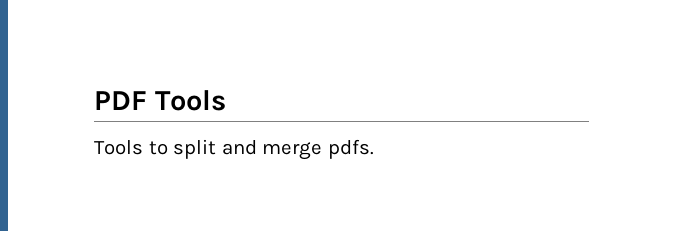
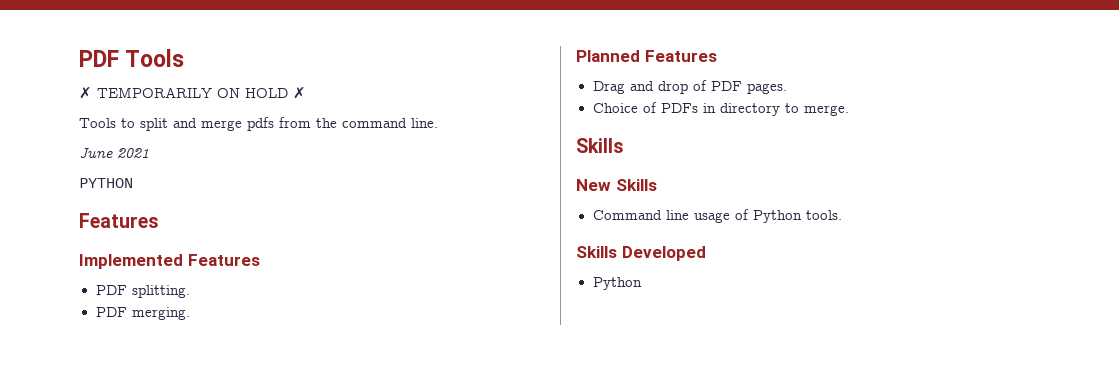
(226, 100) none -> [79,87,306,99] // ✗ TEMPORARILY ON HOLD ✗
[327,139,374,159] pdfs. -> [247,117,438,131] [79,147,149,158] [79,178,133,188] [79,213,159,228] [79,254,260,269] [95,285,190,298] [95,307,190,320] [576,50,717,62] [592,80,787,94] [592,102,849,116] [576,138,624,153] [576,179,657,191] [592,209,842,223] [576,246,706,261] [592,277,642,290] pdfs from the command line. // June 2021 // PYTHON // Features // Implemented Features // PDF splitting. // PDF merging. // Planned Features // Drag and drop of PDF pages. // Choice of PDFs in directory to merge. // Skills // New Skills // Command line usage of Python tools. // Skills Developed // Python

